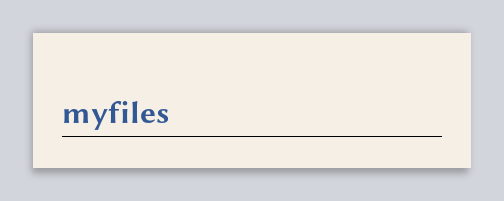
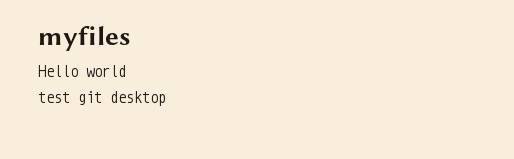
(169, 115) none -> [38,65,126,77] [38,91,166,106] // Hello world // test git desktop

